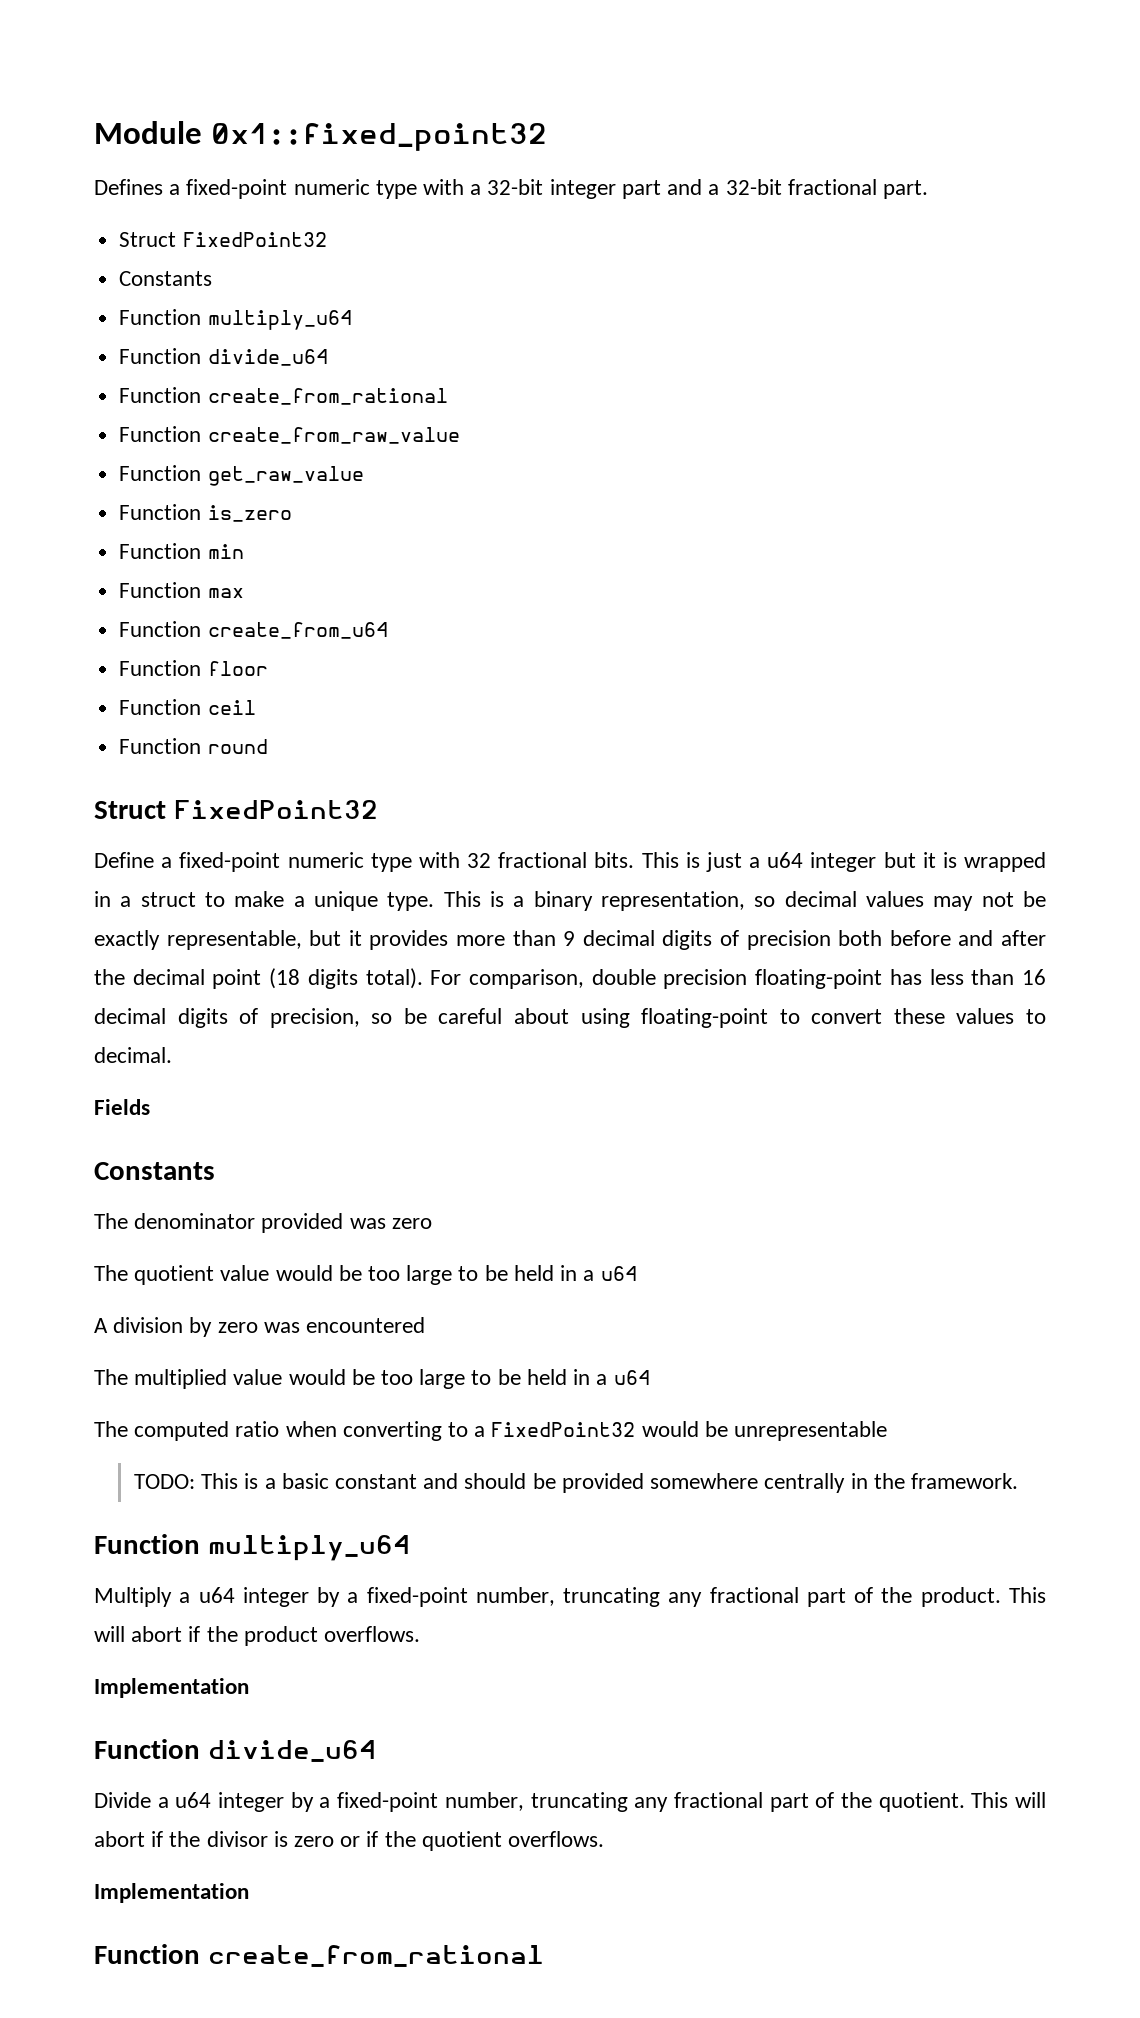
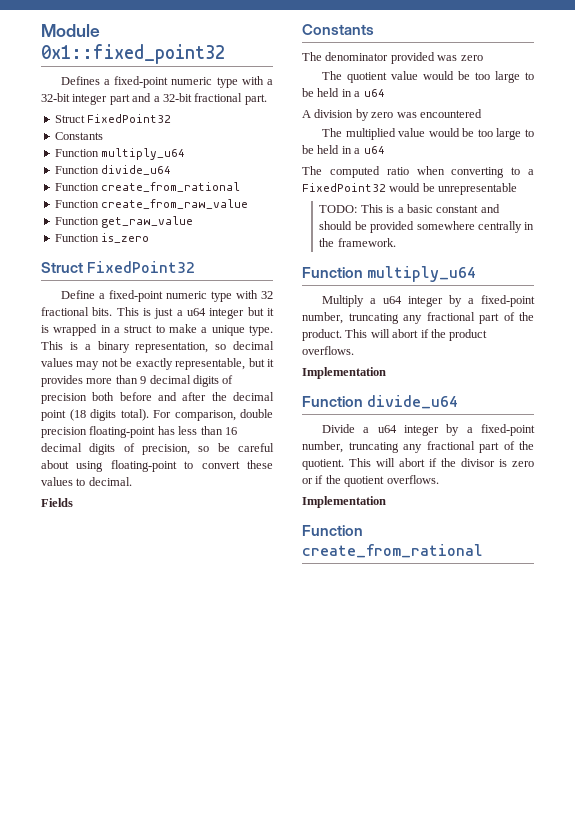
[119,543,244,559] [119,582,244,598] [119,621,388,639] [119,660,268,676] [119,699,256,715] [119,738,268,754] // Function min // Function max // Function create_from_u64 // Function floor // Function ceil // Function round -> (150, 238) none

